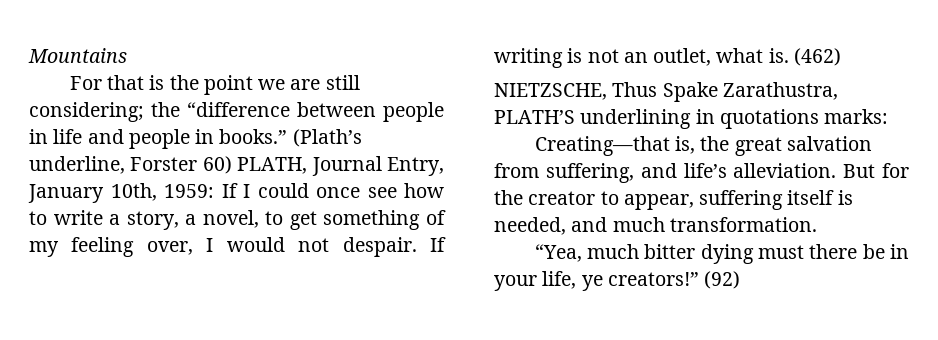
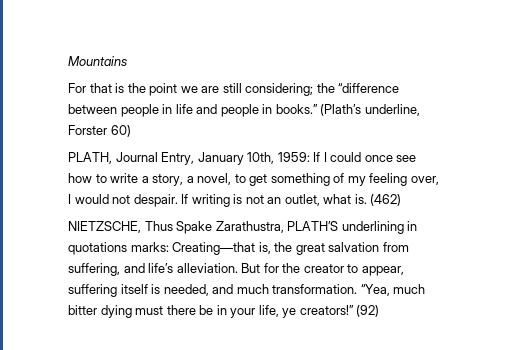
(232, 165) none -> (131, 131) //
(889, 116) // -> (169, 247) none
(817, 224) // -> (358, 289) none

